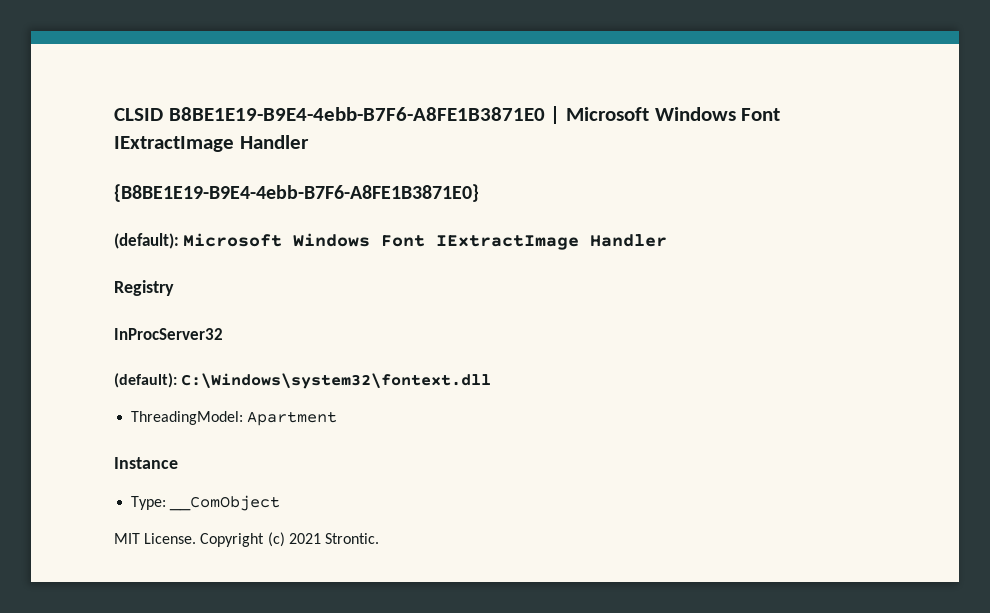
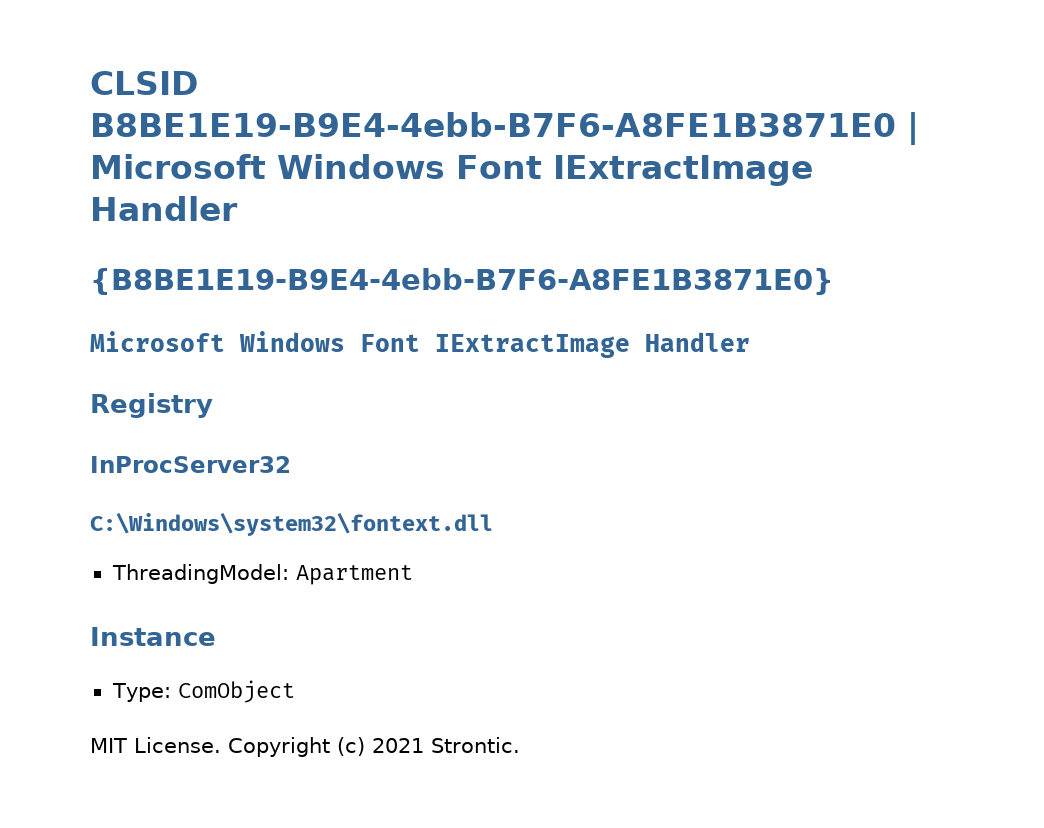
[114,233,179,249] (default): -> (834, 281) none
[114,373,177,388] (default): -> (291, 464) none
[169,495,281,511] __ComObject -> [177,680,295,703] ComObject

